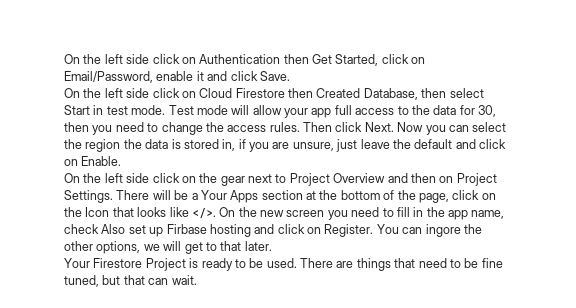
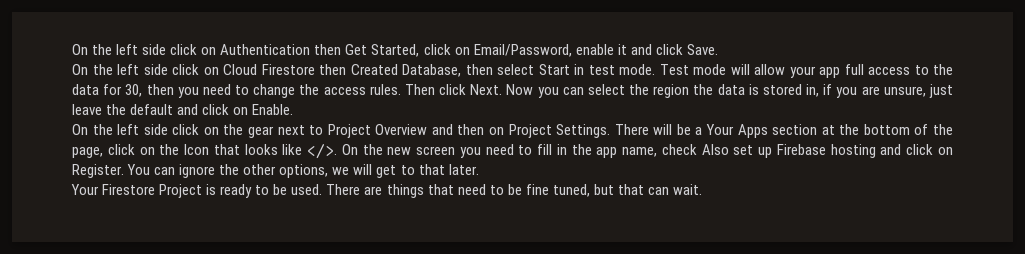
[166,224,207,234] Firbase -> [776,144,826,155] Firebase
[425,224,461,237] ingore -> [179,164,216,178] ignore

